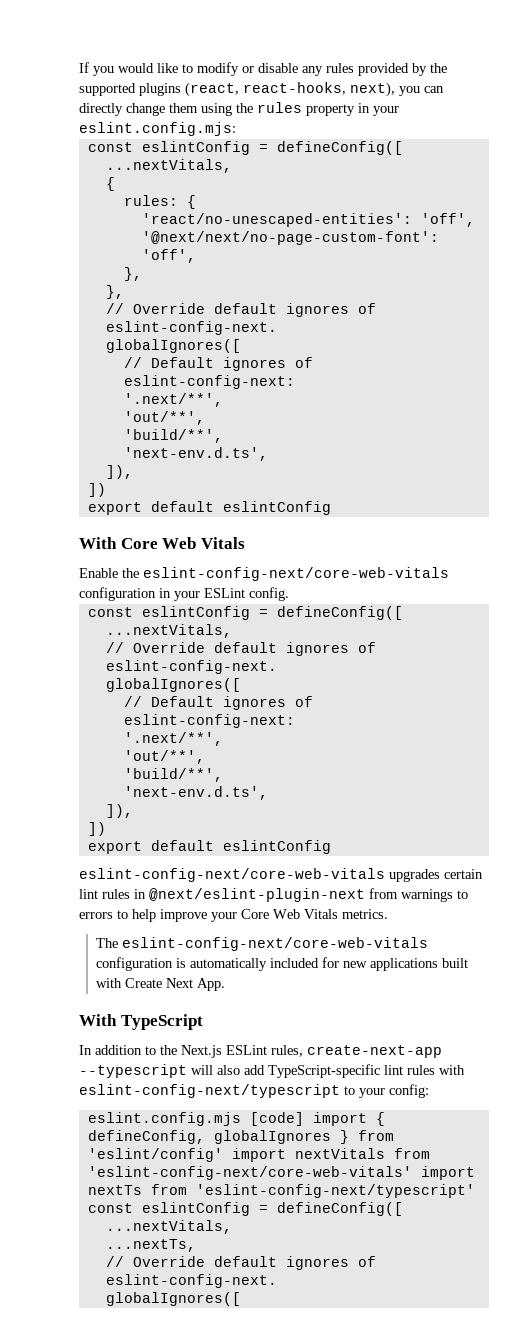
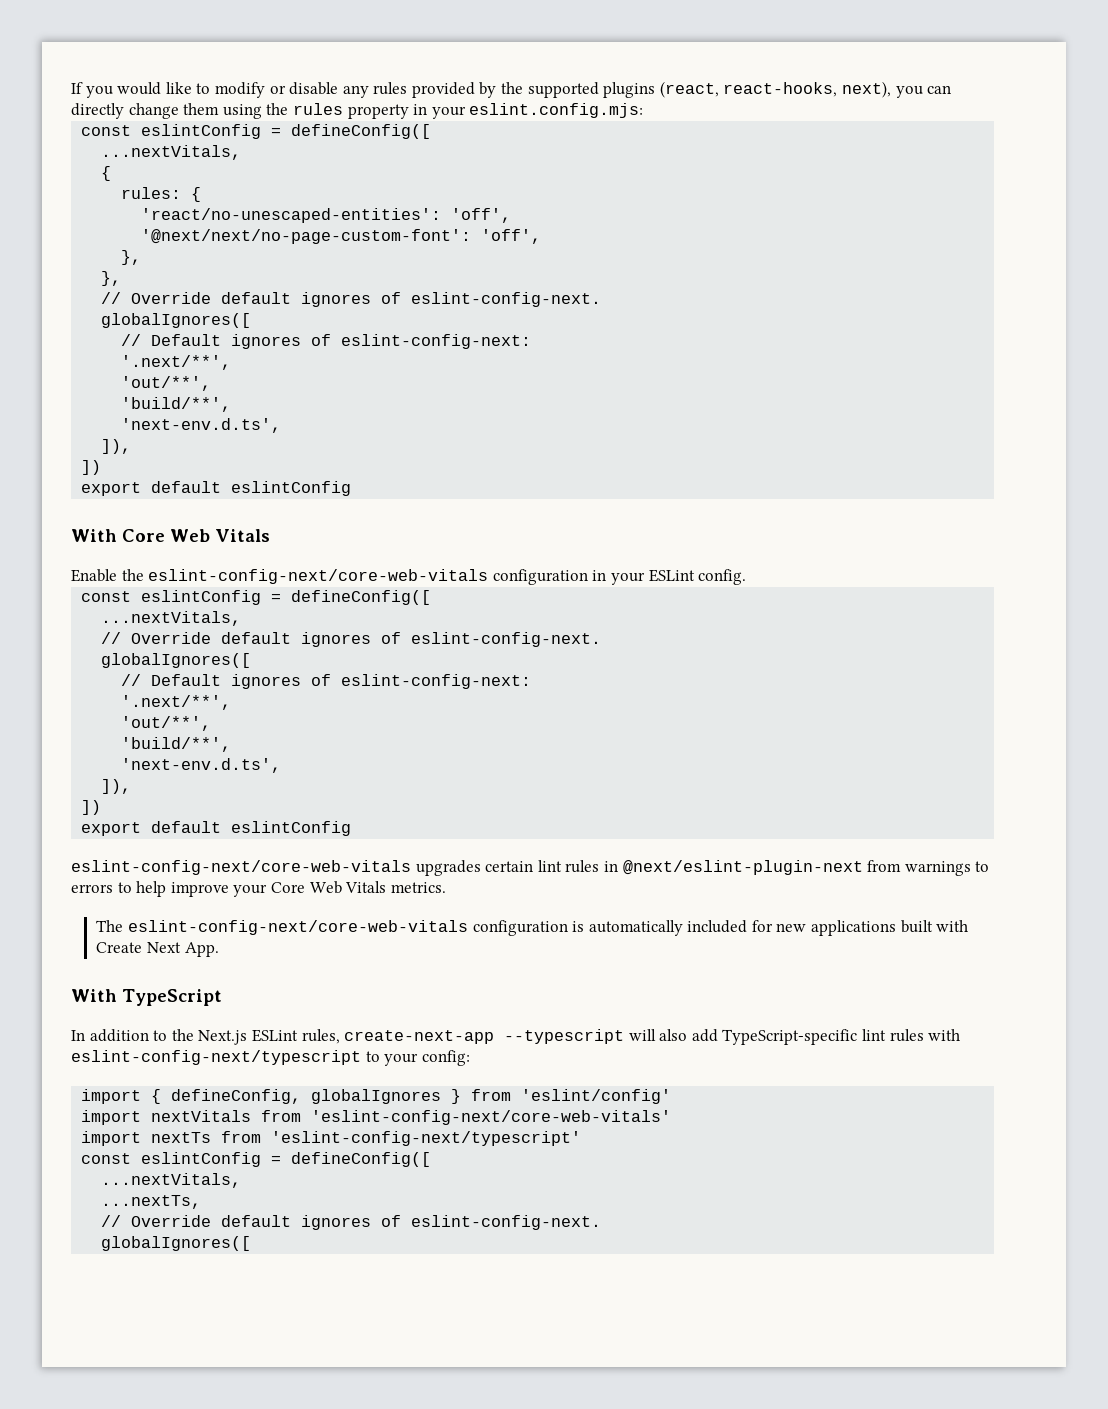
[87,1112,304,1126] eslint.config.mjs [code] -> (470, 1058) none
(223, 1155) none -> (672, 1096) //
(412, 1173) none -> (672, 1117) //

